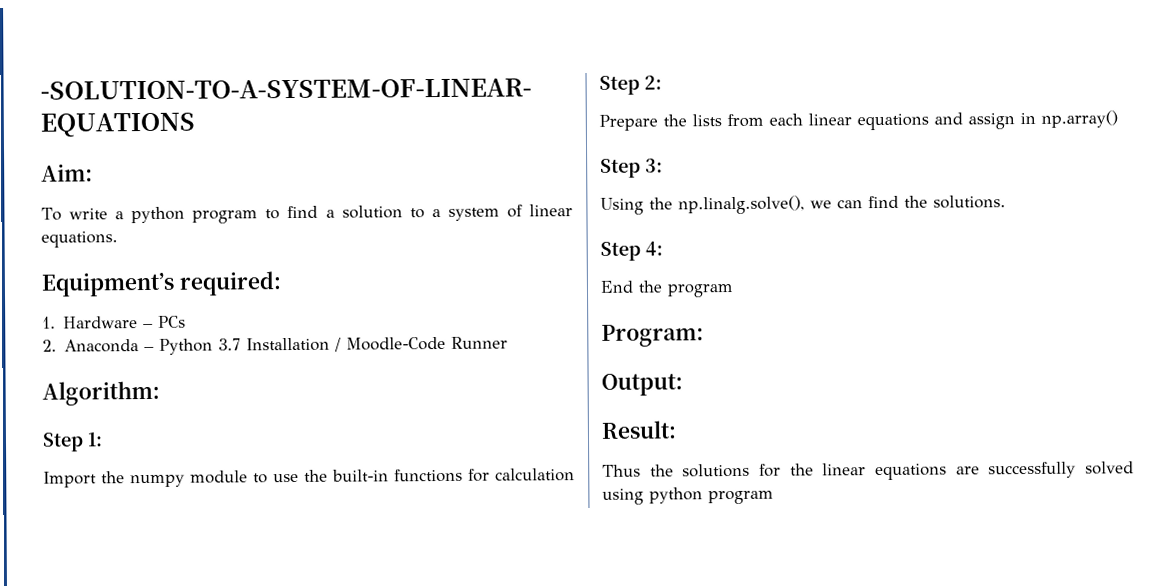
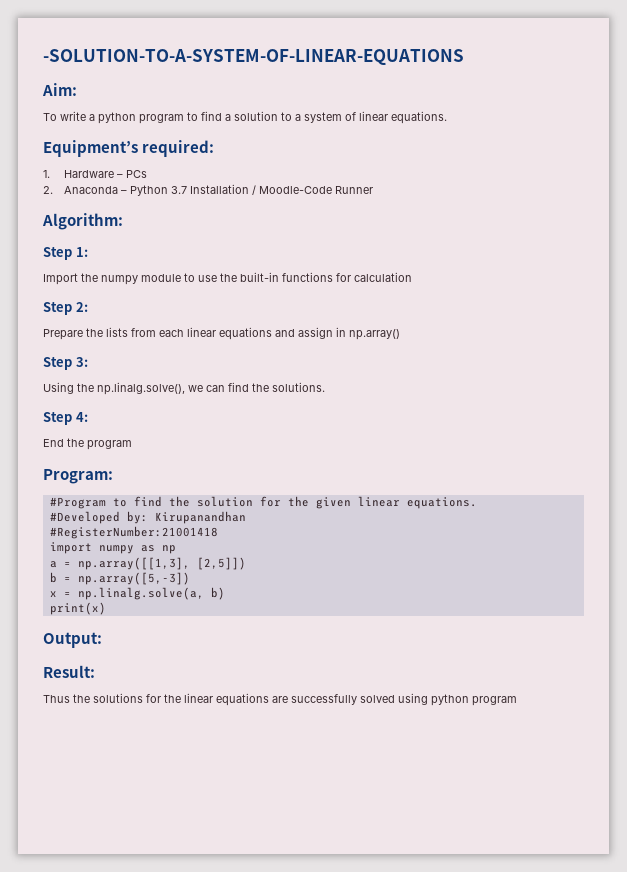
(704, 335) none -> [49,496,477,509] [49,511,246,524] [49,526,218,539] [49,542,176,554] [49,557,246,570] [49,572,190,585] [49,587,225,600] [49,602,106,615] // #Program to find the solution for the given linear equations. // #Developed by: Kirupanandhan // #RegisterNumber:21001418 // import numpy as np // a = np.array([[1,3], [2,5]]) // b = np.array([5,-3]) // x = np.linalg.solve(a, b) // print(x)

